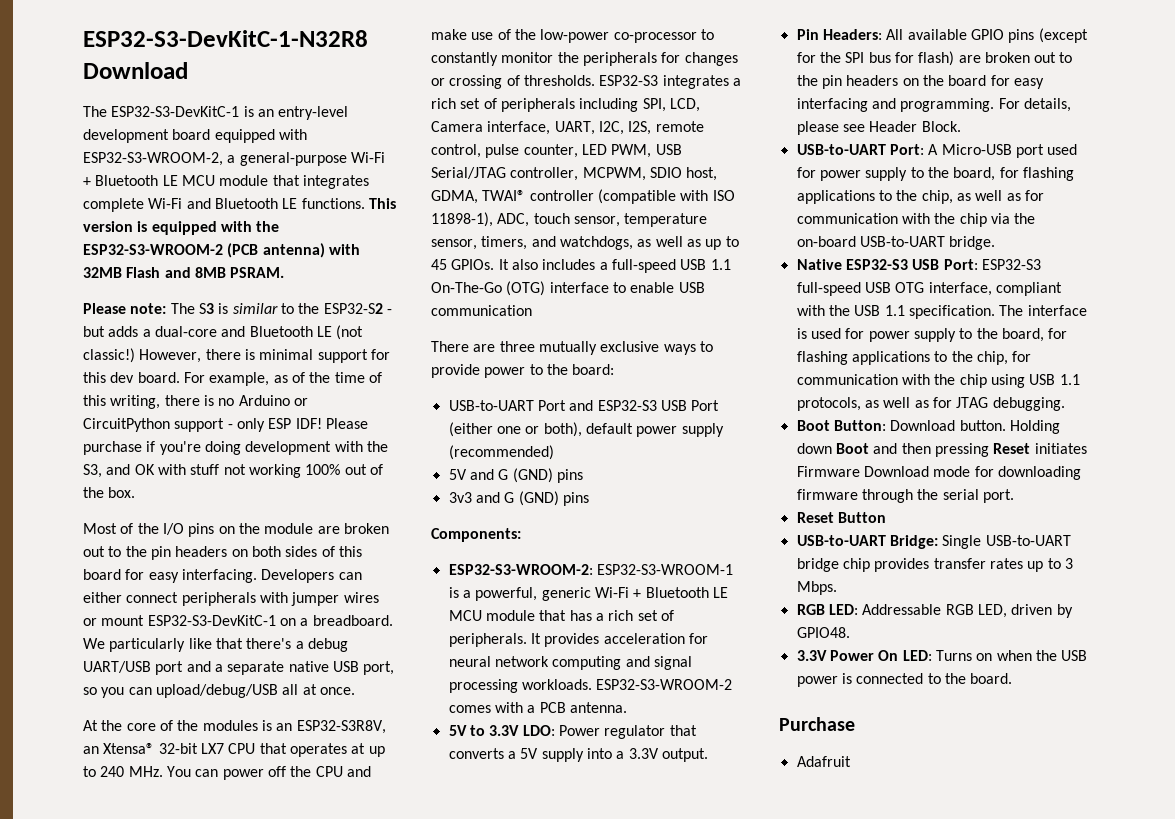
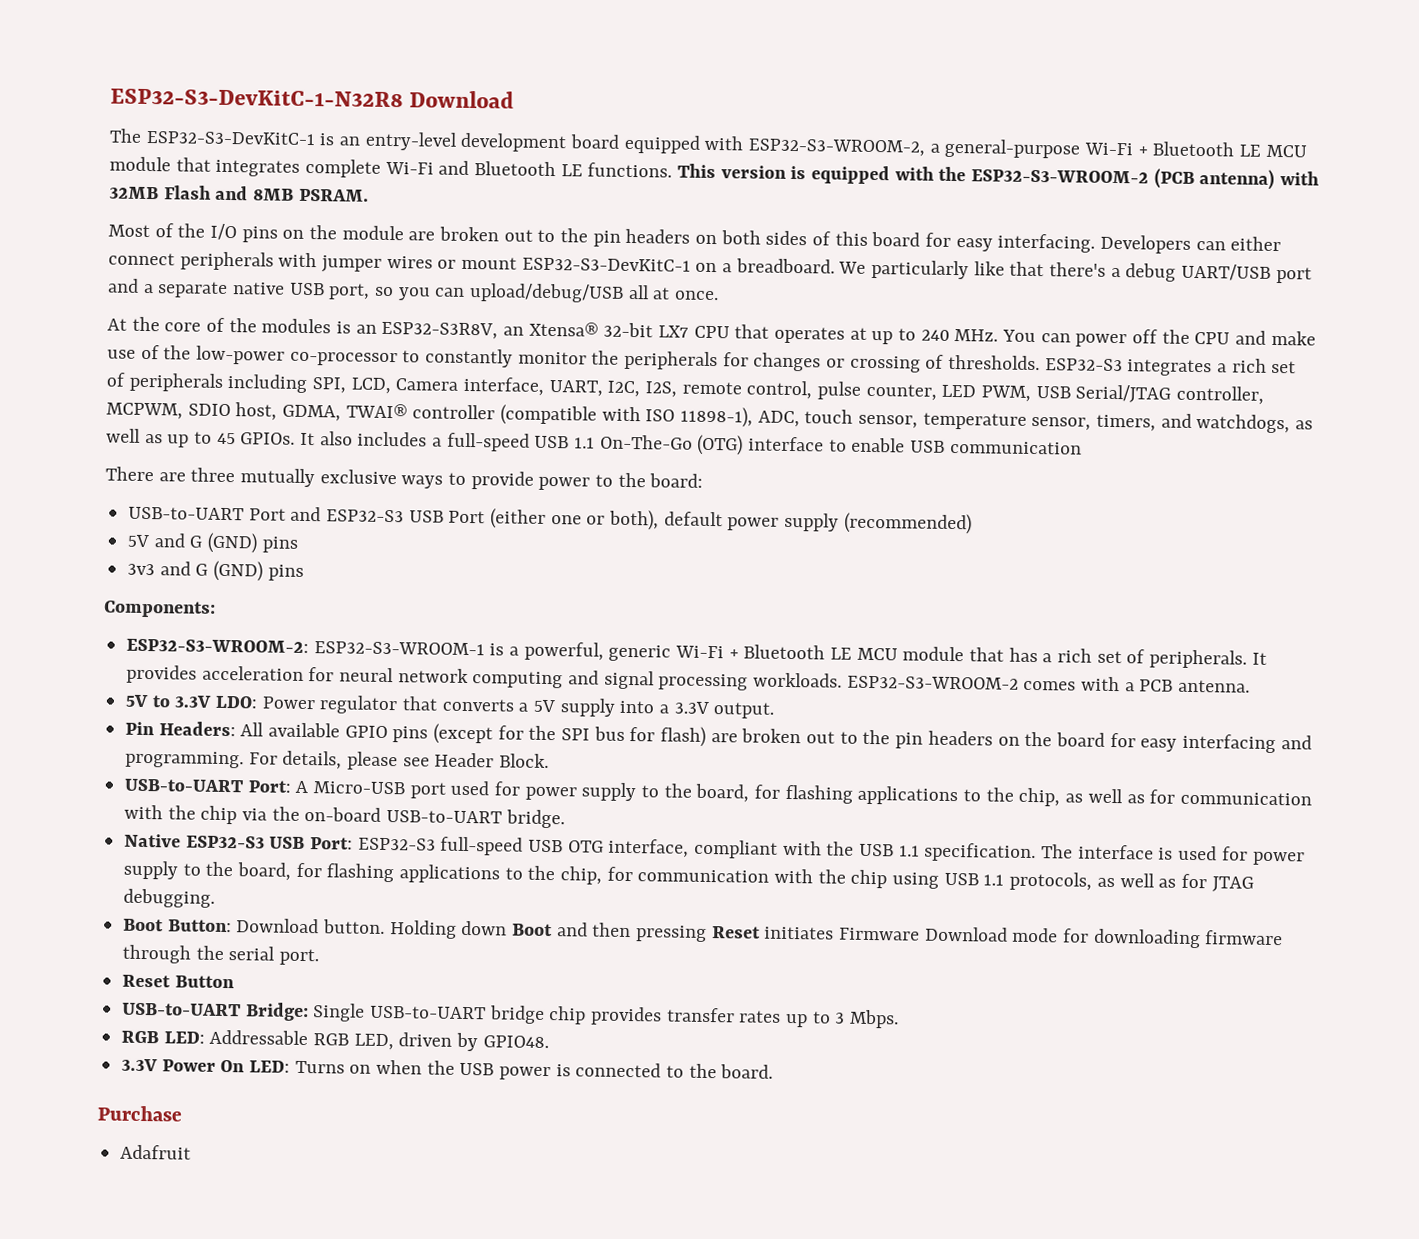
[83,303,392,314] [83,325,364,340] [83,348,390,363] [83,372,382,386] [83,395,308,409] [83,418,368,432] [83,441,388,455] [83,464,383,478] [83,487,136,498] // Please note: The S3 is similar to the ESP32-S2 - but adds a dual-core and Bluetooth LE (not classic!) However, there is minimal support for this dev board. For example, as of the time of this writing, there is no Arduino or CircuitPython support - only ESP IDF! Please purchase if you're doing development with the S3, and OK with stuff not working 100% out of the box. -> (369, 195) none

